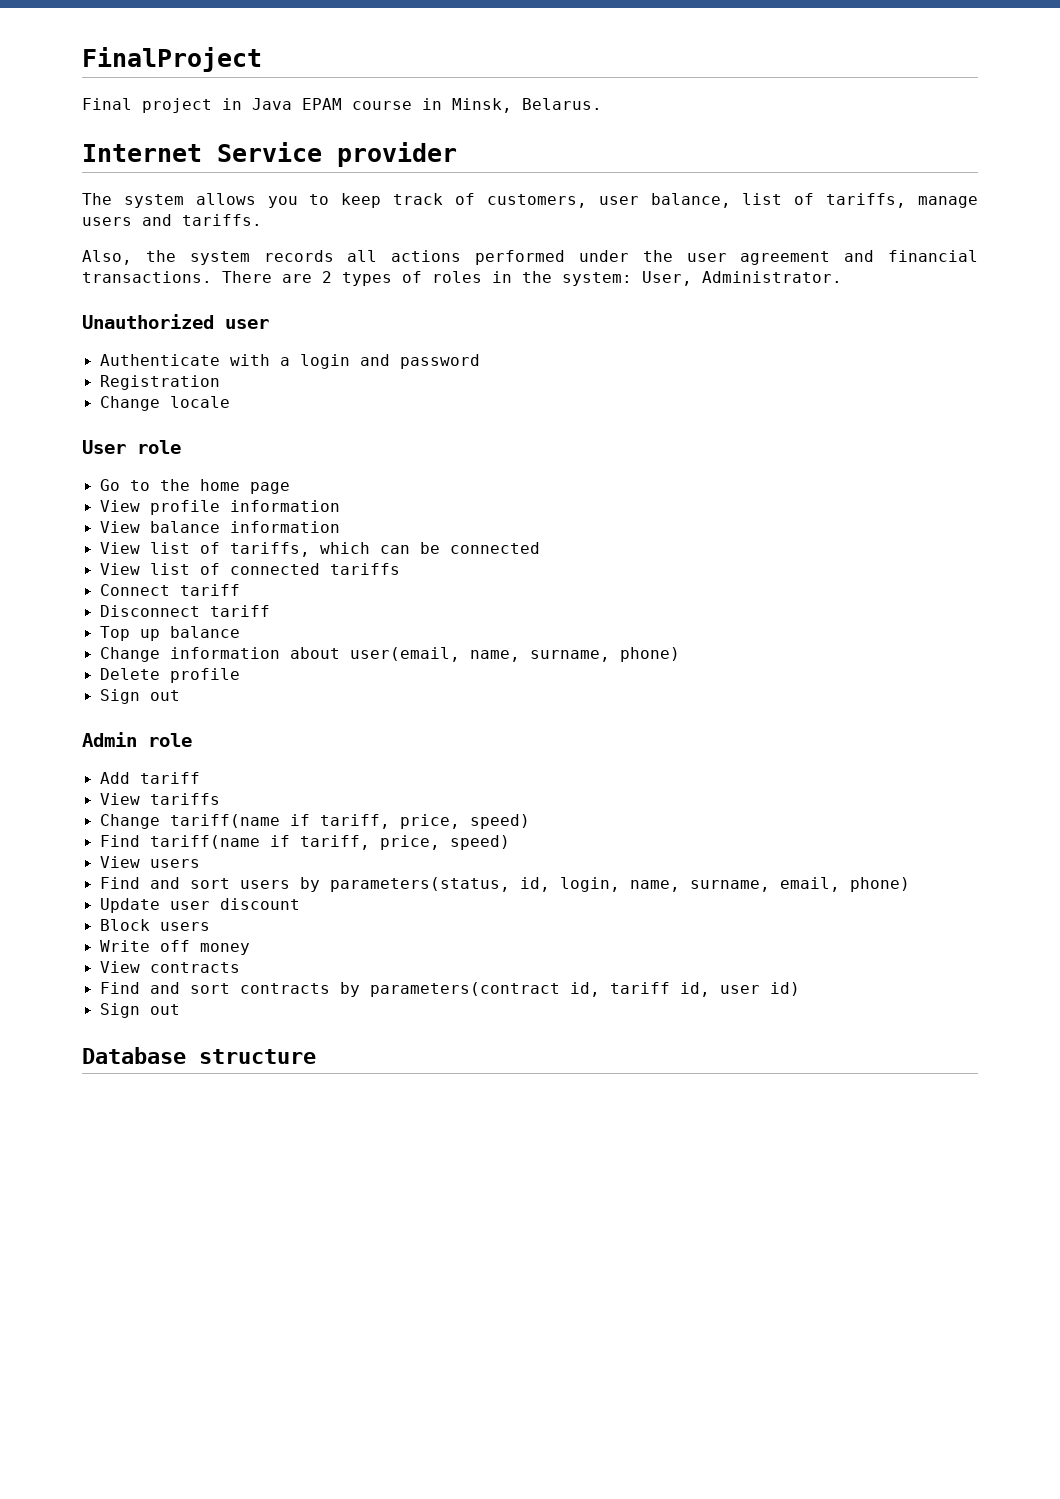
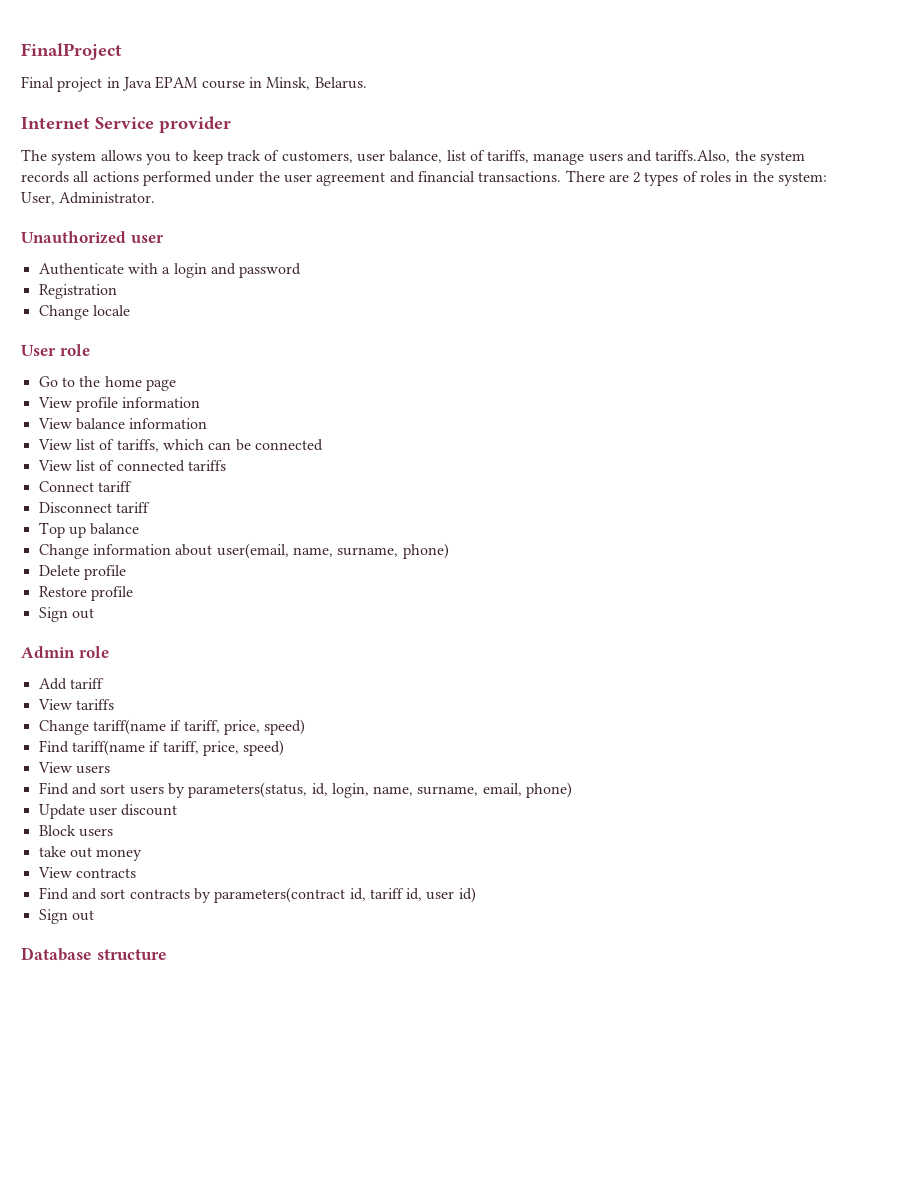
[182,214,262,226] [82,250,132,265] tariffs. // Also, -> [655,150,731,163] tariffs.Also,
(240, 675) none -> [38,586,133,601] // Restore profile
[99,940,190,952] Write off -> [38,846,92,858] take out

